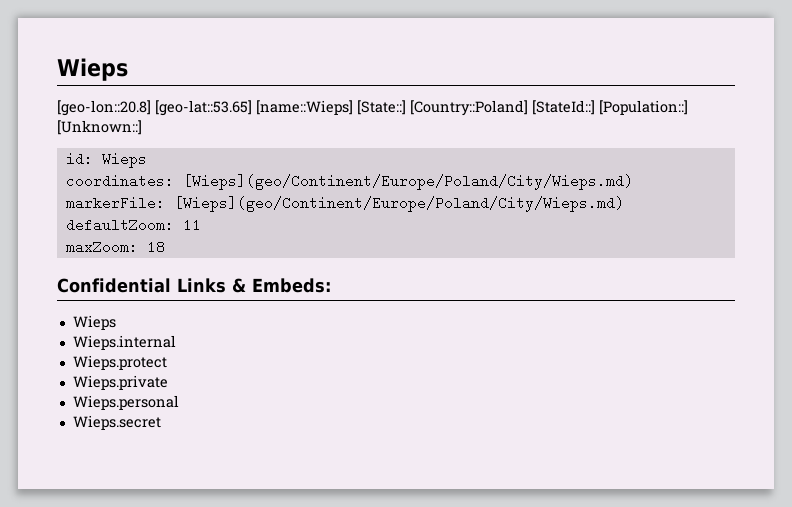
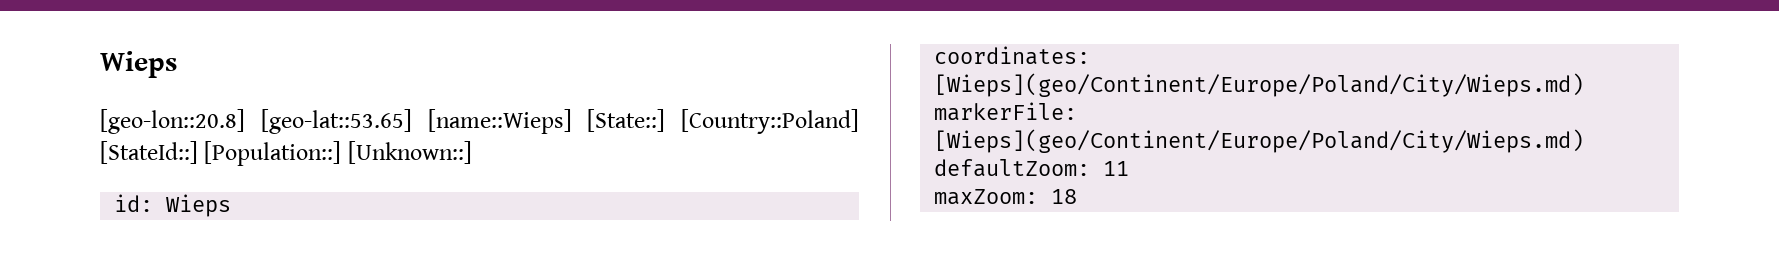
[57,278,331,293] [72,315,116,330] [72,335,176,350] [72,355,167,370] [72,375,168,390] [72,395,179,410] [72,415,161,430] // Confidential Links & Embeds: // Wieps // Wieps.internal // Wieps.protect // Wieps.private // Wieps.personal // Wieps.secret -> (1078, 196) none

